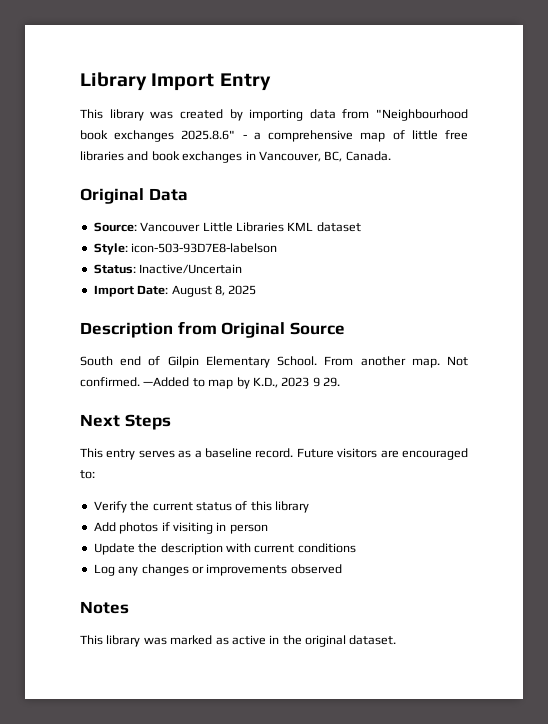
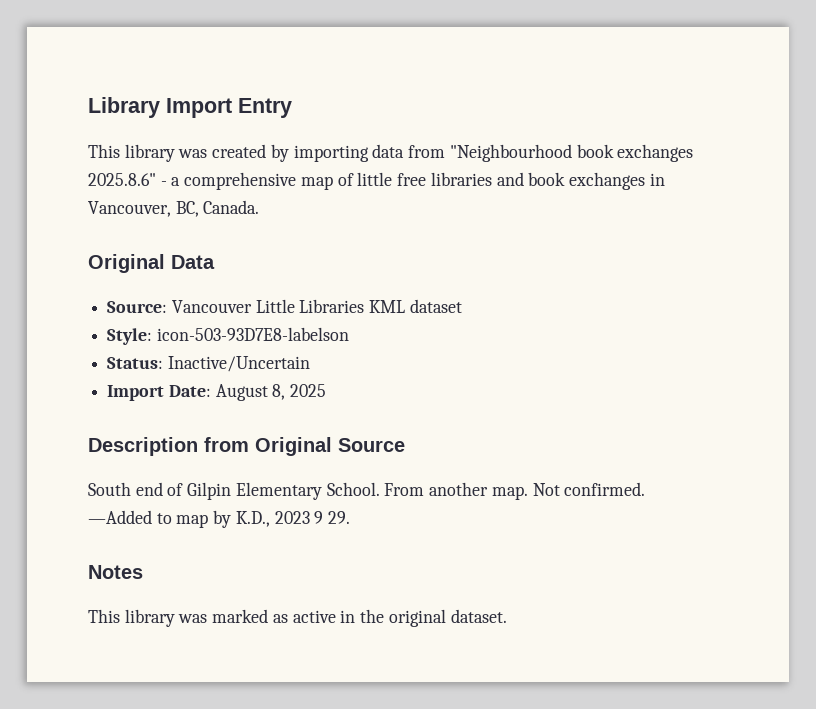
[80,414,171,430] [80,448,468,460] [80,470,95,479] [93,501,309,513] [93,522,268,534] [93,543,356,555] [93,564,342,576] // Next Steps // This entry serves as a baseline record. Future visitors are encouraged to: // Verify the current status of this library // Add photos if visiting in person // Update the description with current conditions // Log any changes or improvements observed -> (351, 517) none

